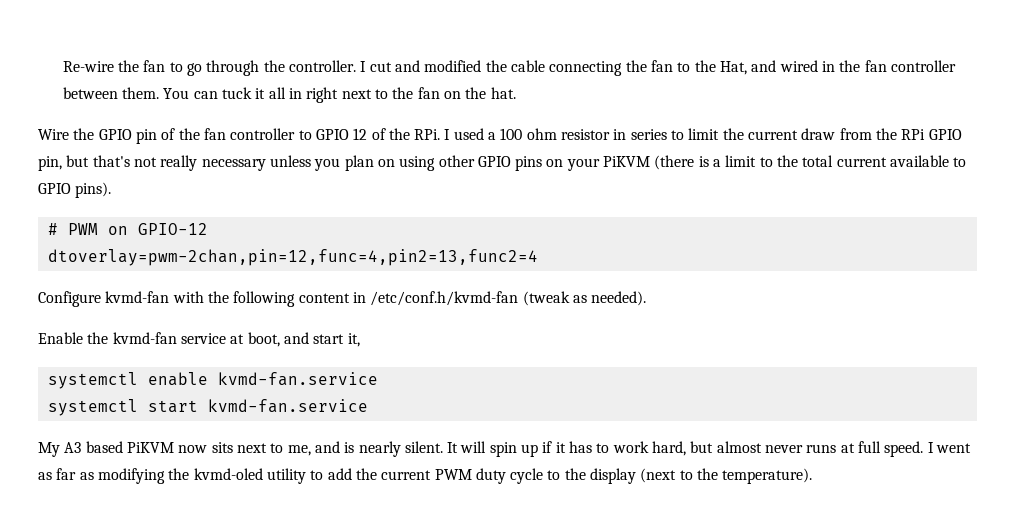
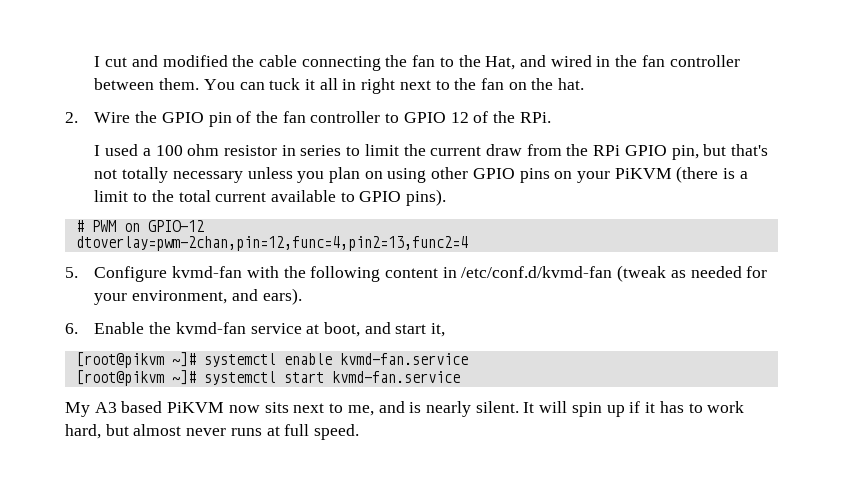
[62,60,357,76] Re-wire the fan to go through the controller. -> (94, 61) none
(516, 93) none -> [65,112,78,123] 2.
(441, 134) none -> (551, 117) //
[160,155,198,171] really -> [122,167,169,183] totally
(538, 257) none -> [65,267,78,278] 5.
[370,291,519,306] /etc/conf.h/kvmd-fan -> [461,266,613,278] /etc/conf.d/kvmd-fan
[591,291,647,306] needed). // -> [690,266,768,278] [94,288,302,305] [65,323,78,334] needed for your environment, and ears). // 6.
(360, 340) none -> [75,352,196,368] [root@pikvm ~]#
(378, 379) none -> [75,370,196,386] [root@pikvm ~]#
[927,442,971,453] [38,468,813,484] I went as far as modifying the kvmd-oled utility to add the current PWM duty cycle to the display (next to the temperature). -> (360, 432) none

